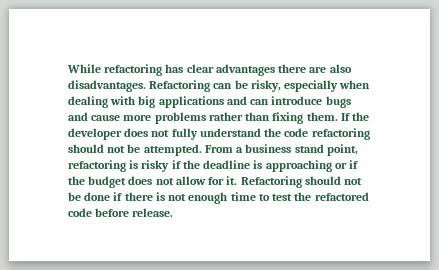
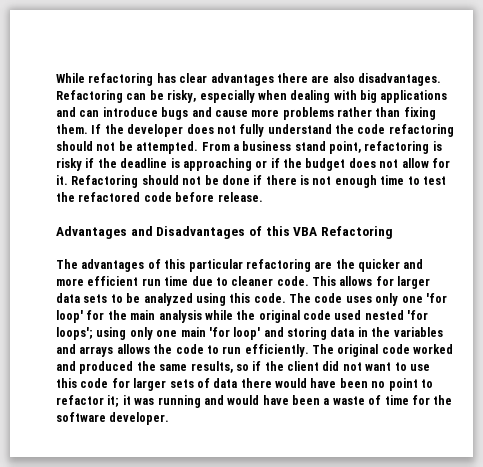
(174, 212) none -> [56,226,393,239] [56,259,424,272] [56,276,431,289] [56,293,447,306] [56,310,429,323] [56,327,443,340] [56,344,454,357] [56,361,430,374] [56,378,433,391] [56,395,453,408] [56,412,170,425] // Advantages and Disadvantages of this VBA Refactoring // The advantages of this particular refactoring are the quicker and more efficient run time due to cleaner code. This allows for larger data sets to be analyzed using this code. The code uses only one 'for loop' for the main analysis while the original code used nested 'for loops'; using only one main 'for loop' and storing data in the variables and arrays allows the code to run efficiently. The original code worked and produced the same results, so if the client did not want to use this code for larger sets of data there would have been no point to refactor it; it was running and would have been a waste of time for the software developer.

